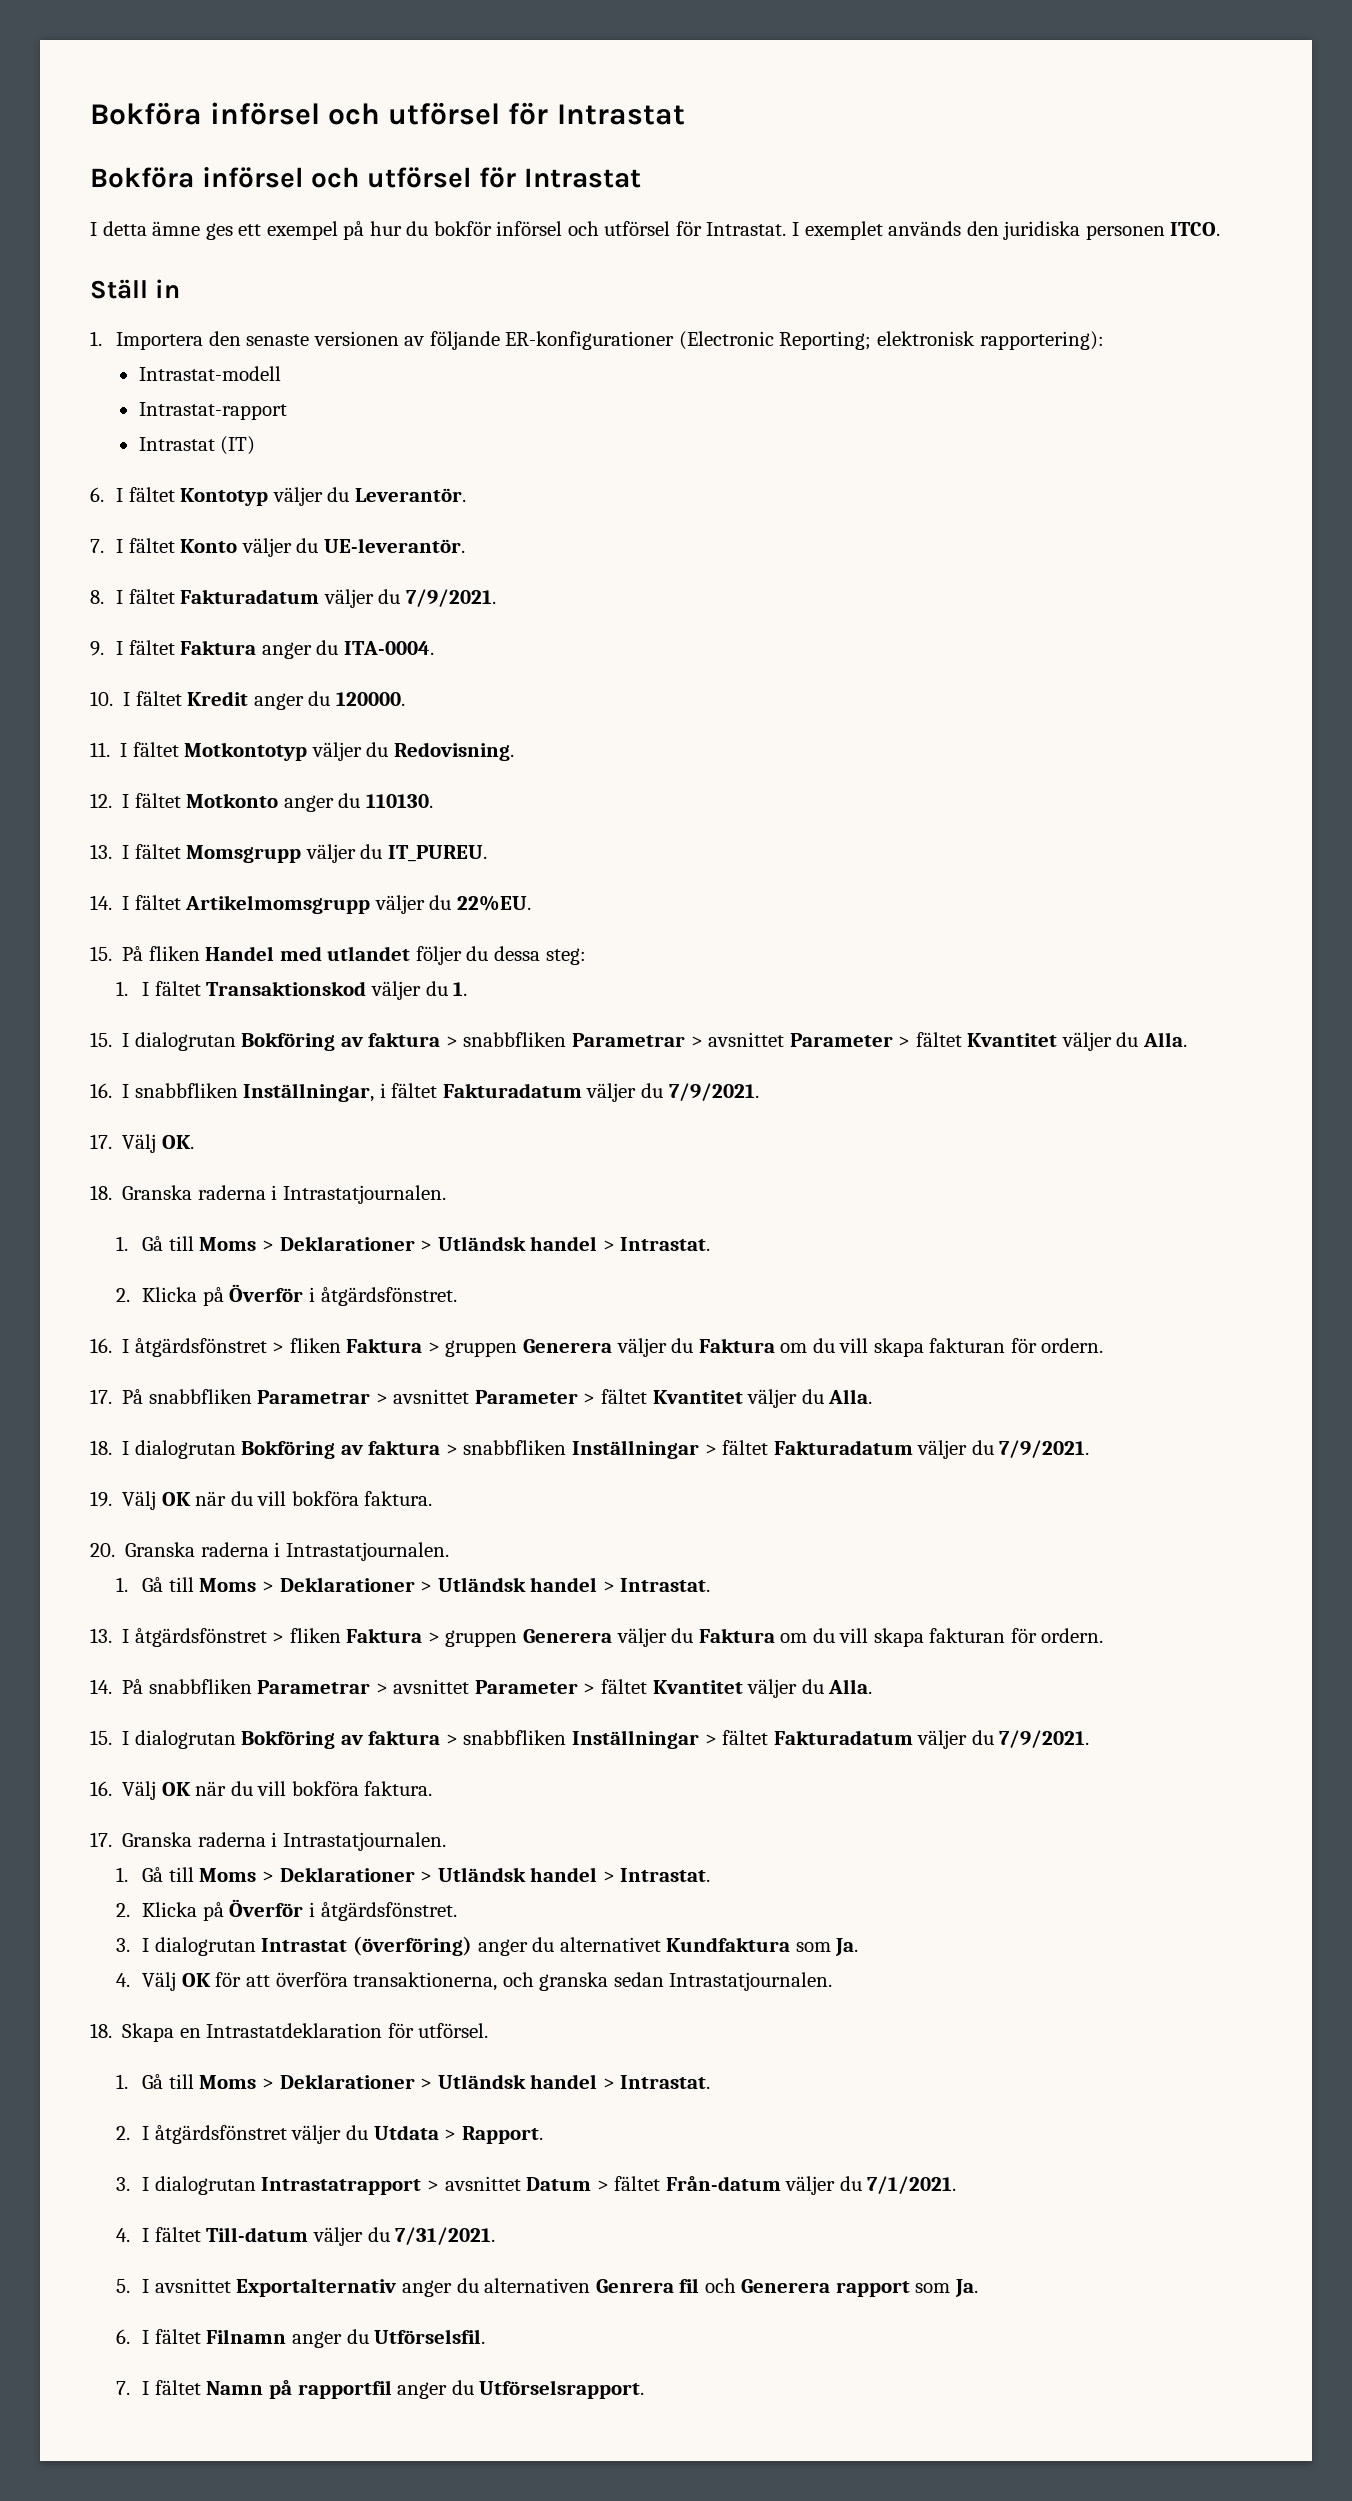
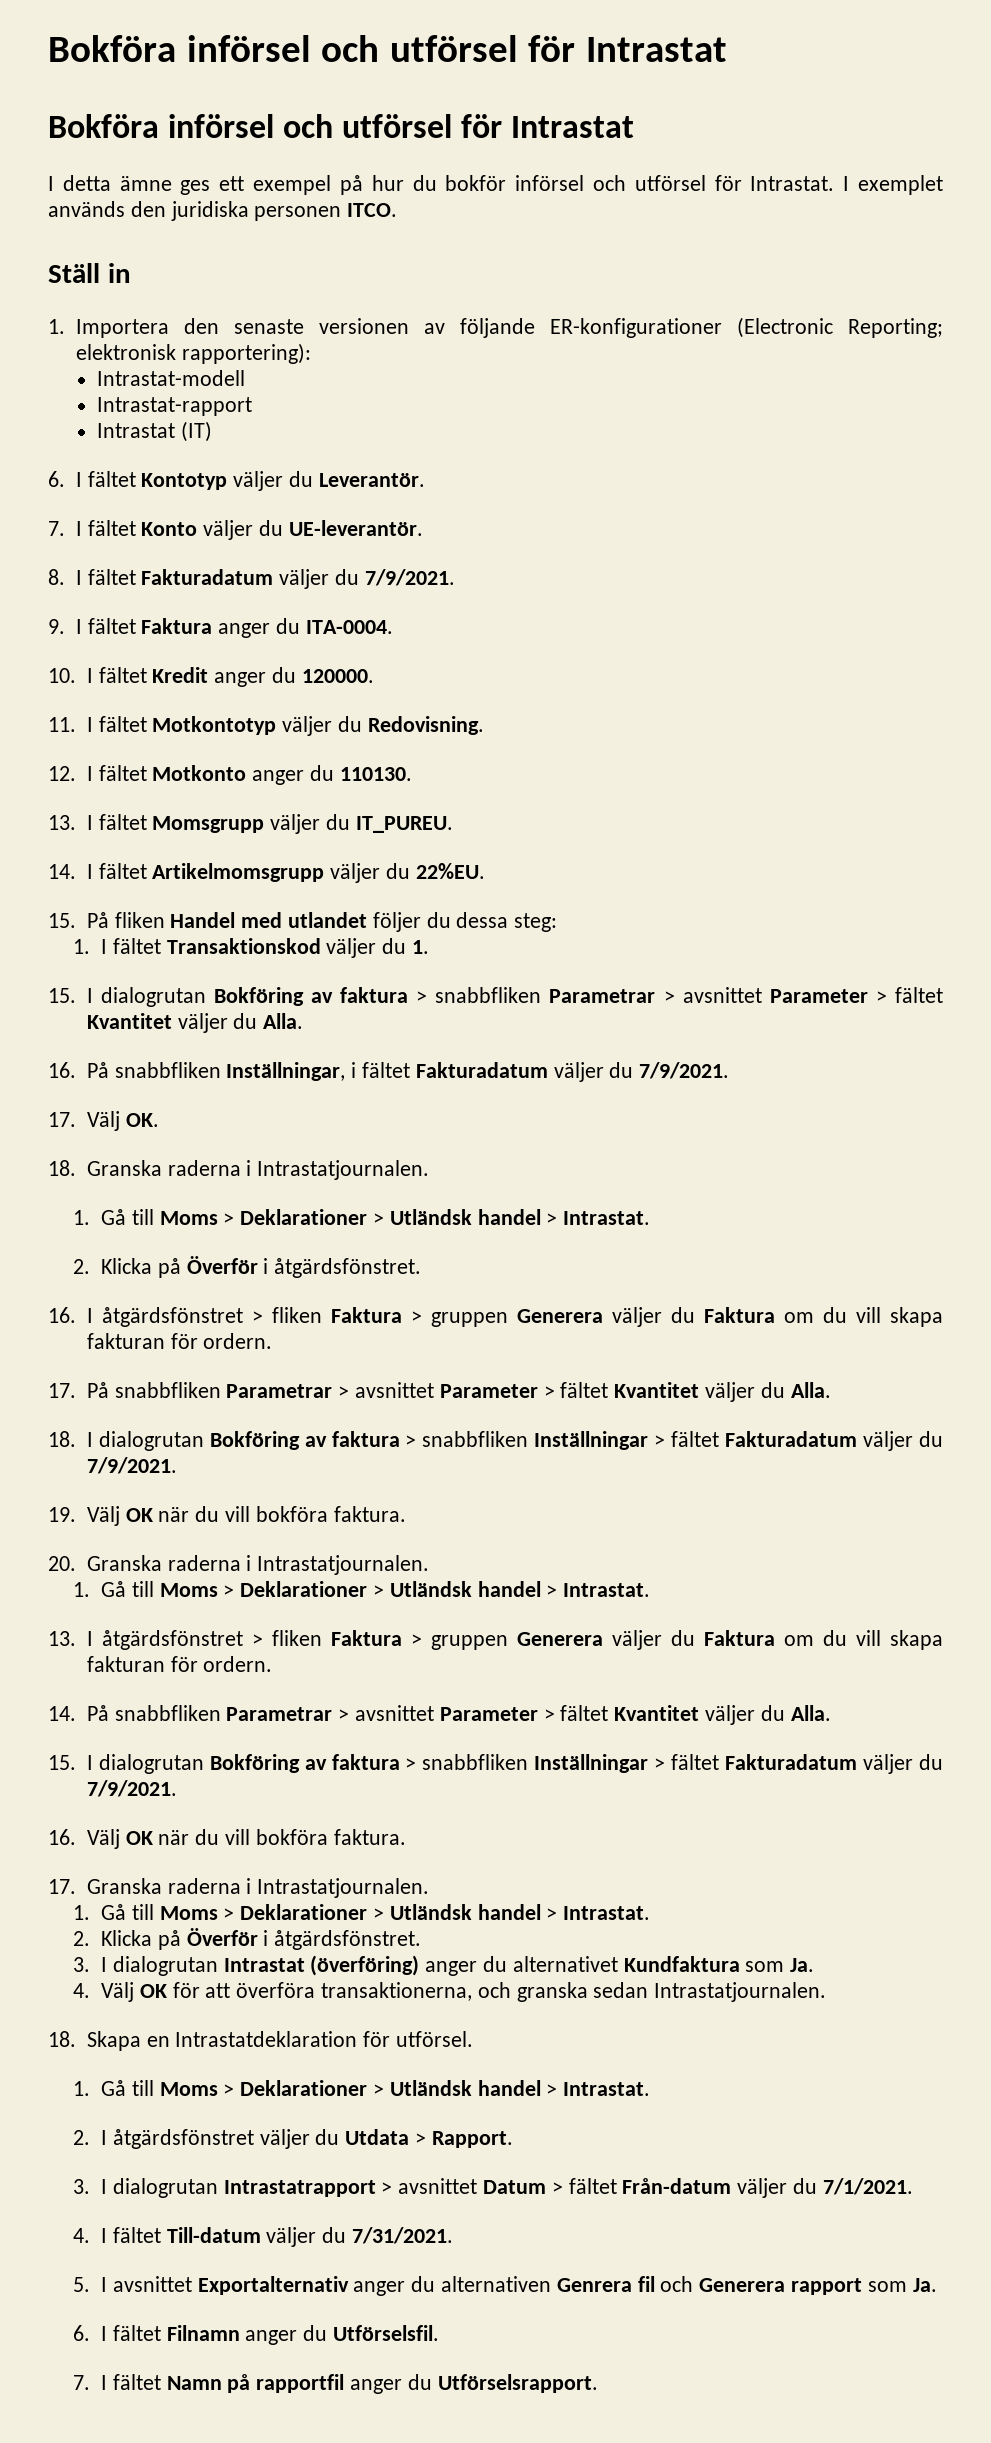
[122,1084,130,1098] I -> [86,1062,109,1078] På

